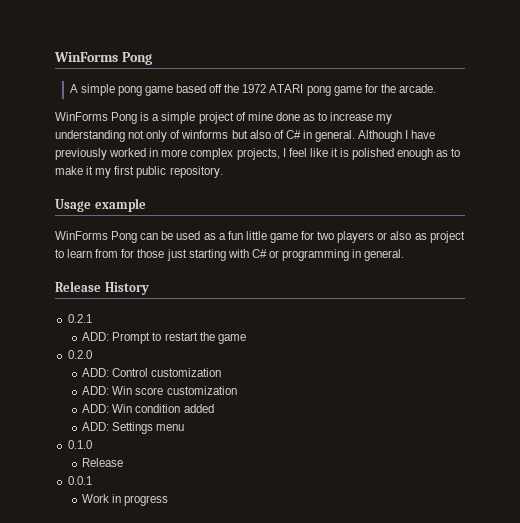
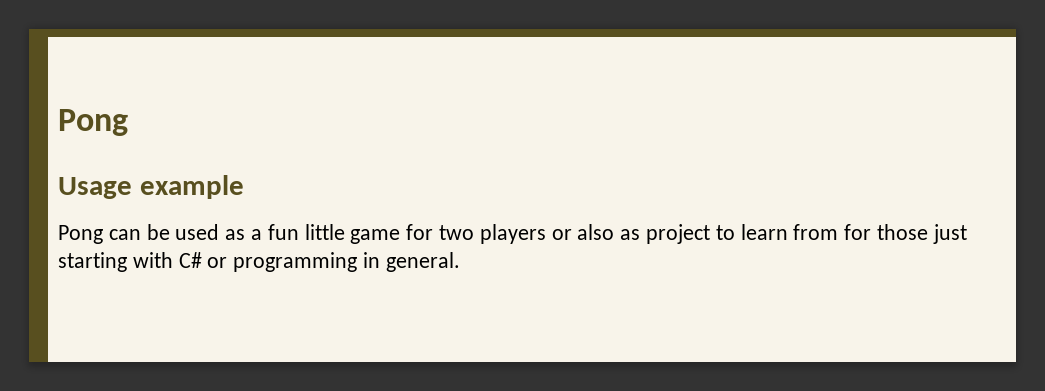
[54,52,152,65] [69,84,436,96] [55,112,393,124] [55,130,436,142] [55,148,461,160] [55,166,223,178] WinForms Pong // A simple pong game based off the 1972 ATARI pong game for the arcade. // WinForms Pong is a simple project of mine done as to increase my understanding not only of winforms but also of C# in general. Although I have previously worked in more complex projects, I feel like it is polished enough as to make it my first public repository. -> [58,109,128,136] Pong
[55,231,108,240] WinForms -> (244, 187) none
[55,281,149,295] [67,314,92,323] [82,332,246,344] [67,350,92,359] [82,368,222,377] [82,386,237,395] [82,404,214,413] [82,422,185,434] [67,440,92,449] [82,458,124,467] [67,476,92,485] [82,494,169,506] // Release History // 0.2.1 // ADD: Prompt to restart the game // 0.2.0 // ADD: Control customization // ADD: Win score customization // ADD: Win condition added // ADD: Settings menu // 0.1.0 // Release // 0.0.1 // Work in progress -> (460, 262) none

